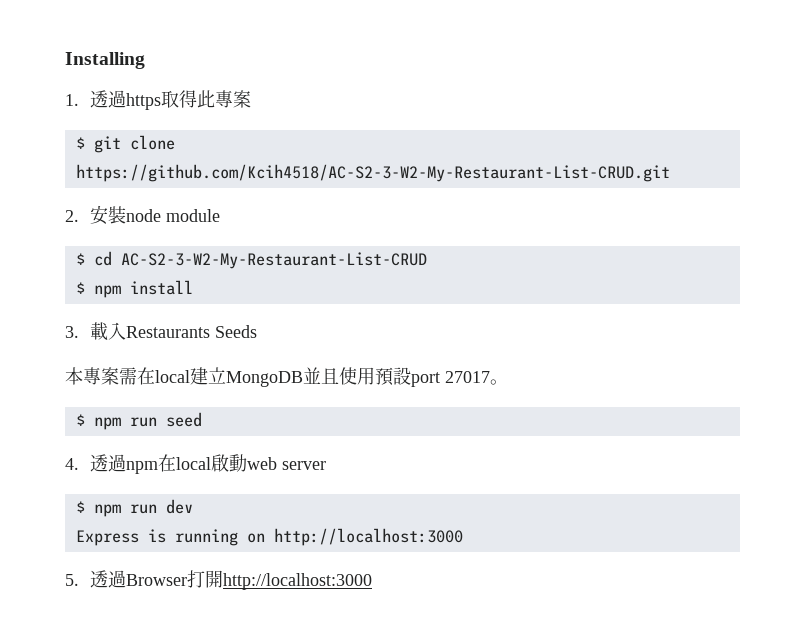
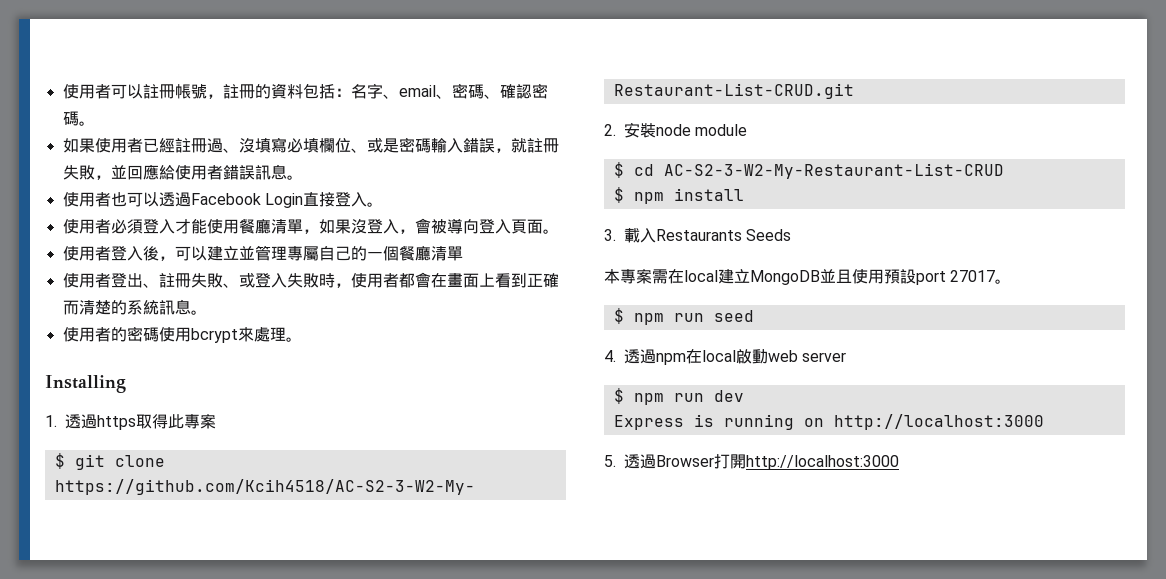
(65, 60) none -> [62,83,548,99] [62,111,95,126] [62,137,559,153] [62,164,303,180] [62,192,383,208] [62,218,559,234] [62,245,463,261] [62,272,559,288] [62,299,207,315] [62,326,302,343] 使用者可以註冊帳號，註冊的資料包括：名字、email、密碼、確認密碼。 // 如果使用者已經註冊過、沒填寫必填欄位、或是密碼輸入錯誤，就註冊失敗，並回應給使用者錯誤訊息。 // 使用者也可以透過Facebook Login直接登入。 // 使用者必須登入才能使用餐廳清單，如果沒登入，會被導向登入頁面。 // 使用者登入後，可以建立並管理專屬自己的一個餐廳清單 // 使用者登出、註冊失敗、或登入失敗時，使用者都會在畫面上看到正確而清楚的系統訊息。 // 使用者的密碼使用bcrypt來處理。 //

